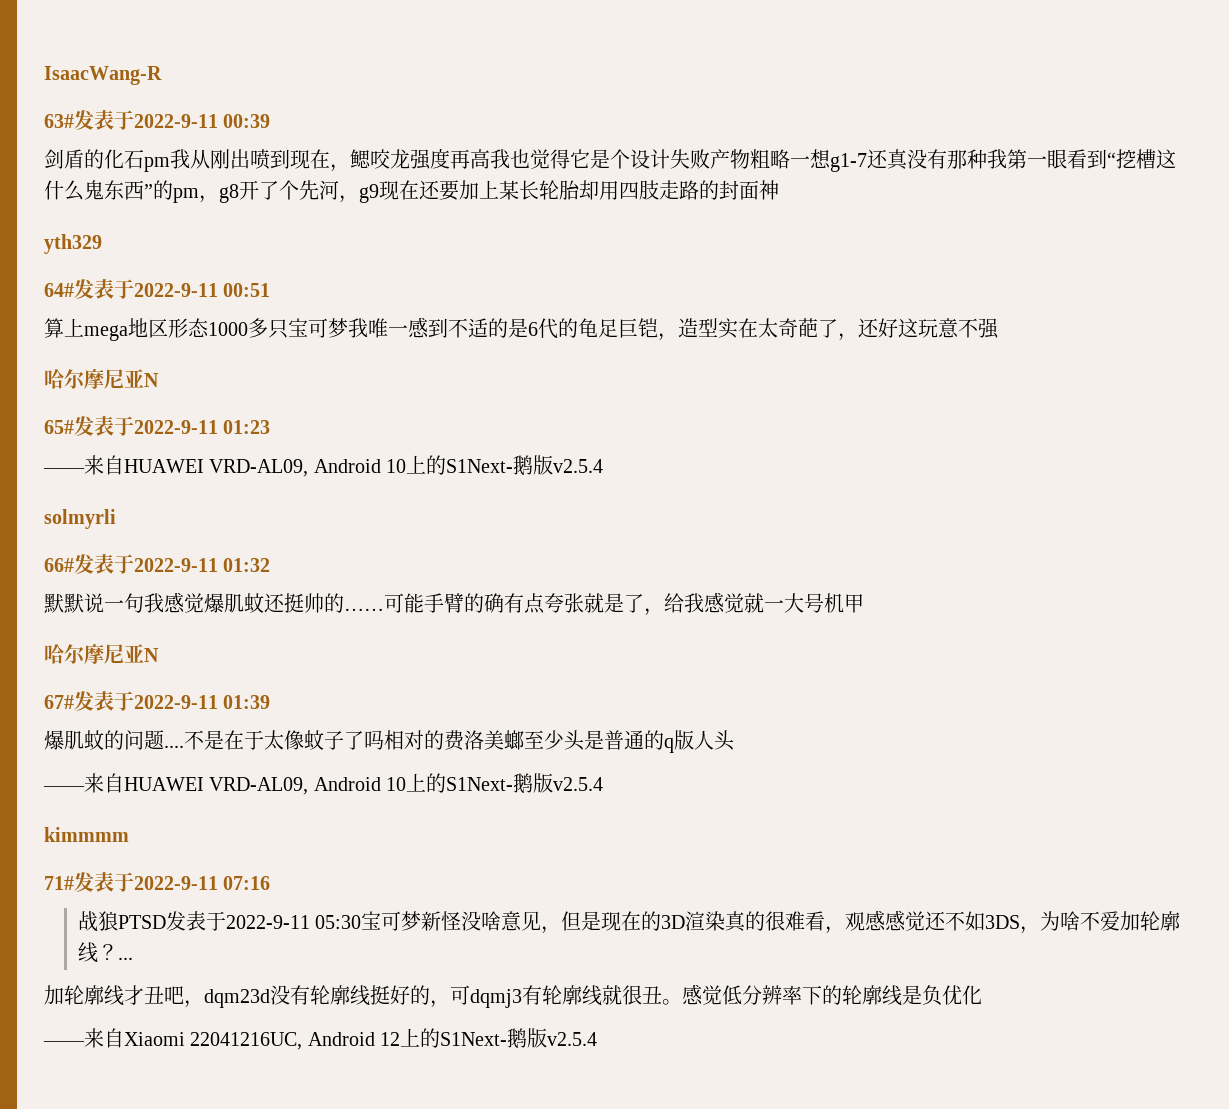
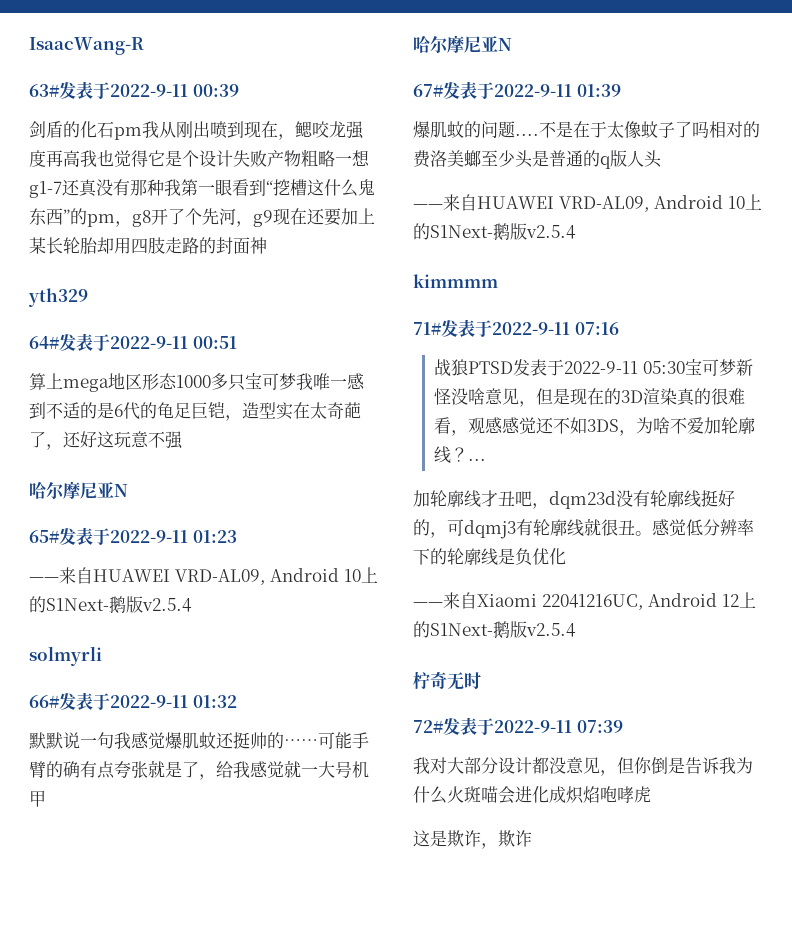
(598, 1039) none -> [413,671,481,690] [413,717,623,735] [413,757,753,776] [413,786,651,804] [413,830,532,849] // 柠奇无时 // 72#发表于2022-9-11 07:39 // 我对大部分设计都没意见，但你倒是告诉我为什么火斑喵会进化成炽焰咆哮虎 // 这是欺诈，欺诈

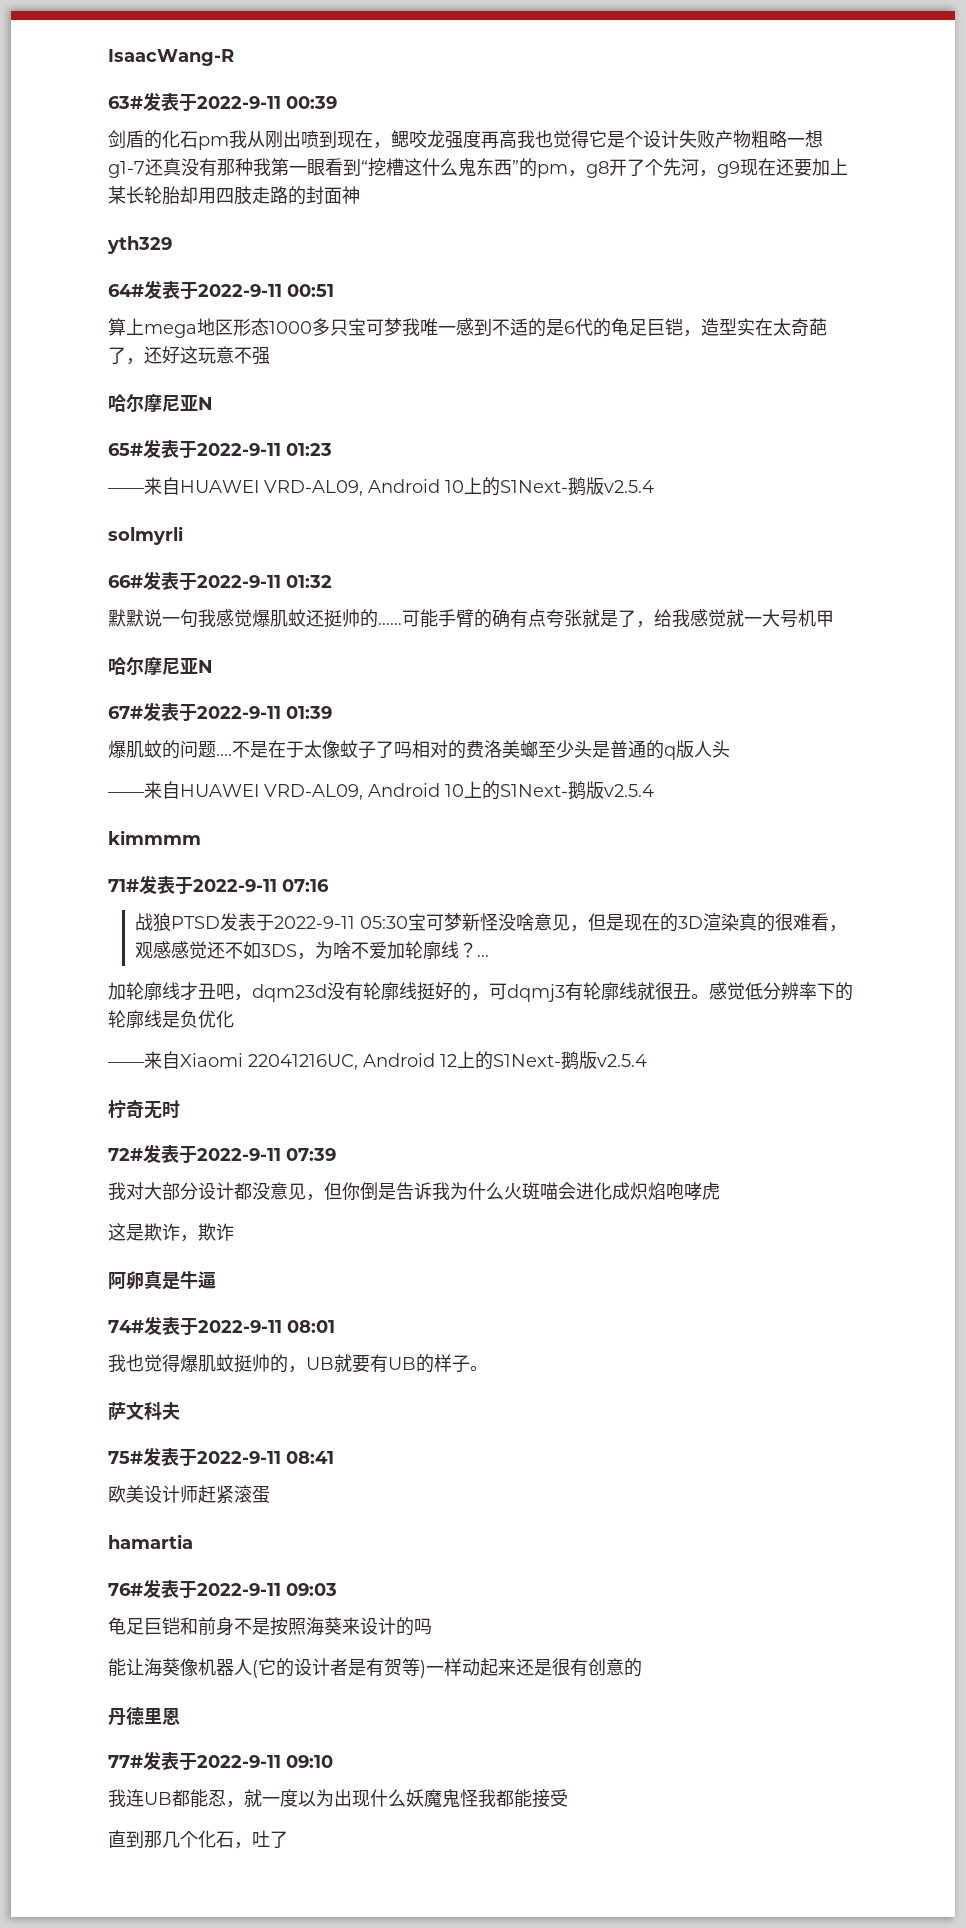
(532, 838) none -> [108,1271,216,1290] [108,1316,335,1335] [108,1354,488,1373] [108,1402,180,1420] [108,1447,334,1466] [108,1485,270,1504] [108,1534,193,1549] [108,1579,337,1598] [108,1617,432,1636] [108,1658,642,1678] [108,1706,180,1725] [108,1751,333,1770] [108,1789,568,1808] [108,1830,288,1849] // 阿卵真是牛逼 // 74#发表于2022-9-11 08:01 // 我也觉得爆肌蚊挺帅的，UB就要有UB的样子。 // 萨文科夫 // 75#发表于2022-9-11 08:41 // 欧美设计师赶紧滚蛋 // hamartia // 76#发表于2022-9-11 09:03 // 龟足巨铠和前身不是按照海葵来设计的吗 // 能让海葵像机器人(它的设计者是有贺等)一样动起来还是很有创意的 // 丹德里恩 // 77#发表于2022-9-11 09:10 // 我连UB都能忍，就一度以为出现什么妖魔鬼怪我都能接受 // 直到那几个化石，吐了

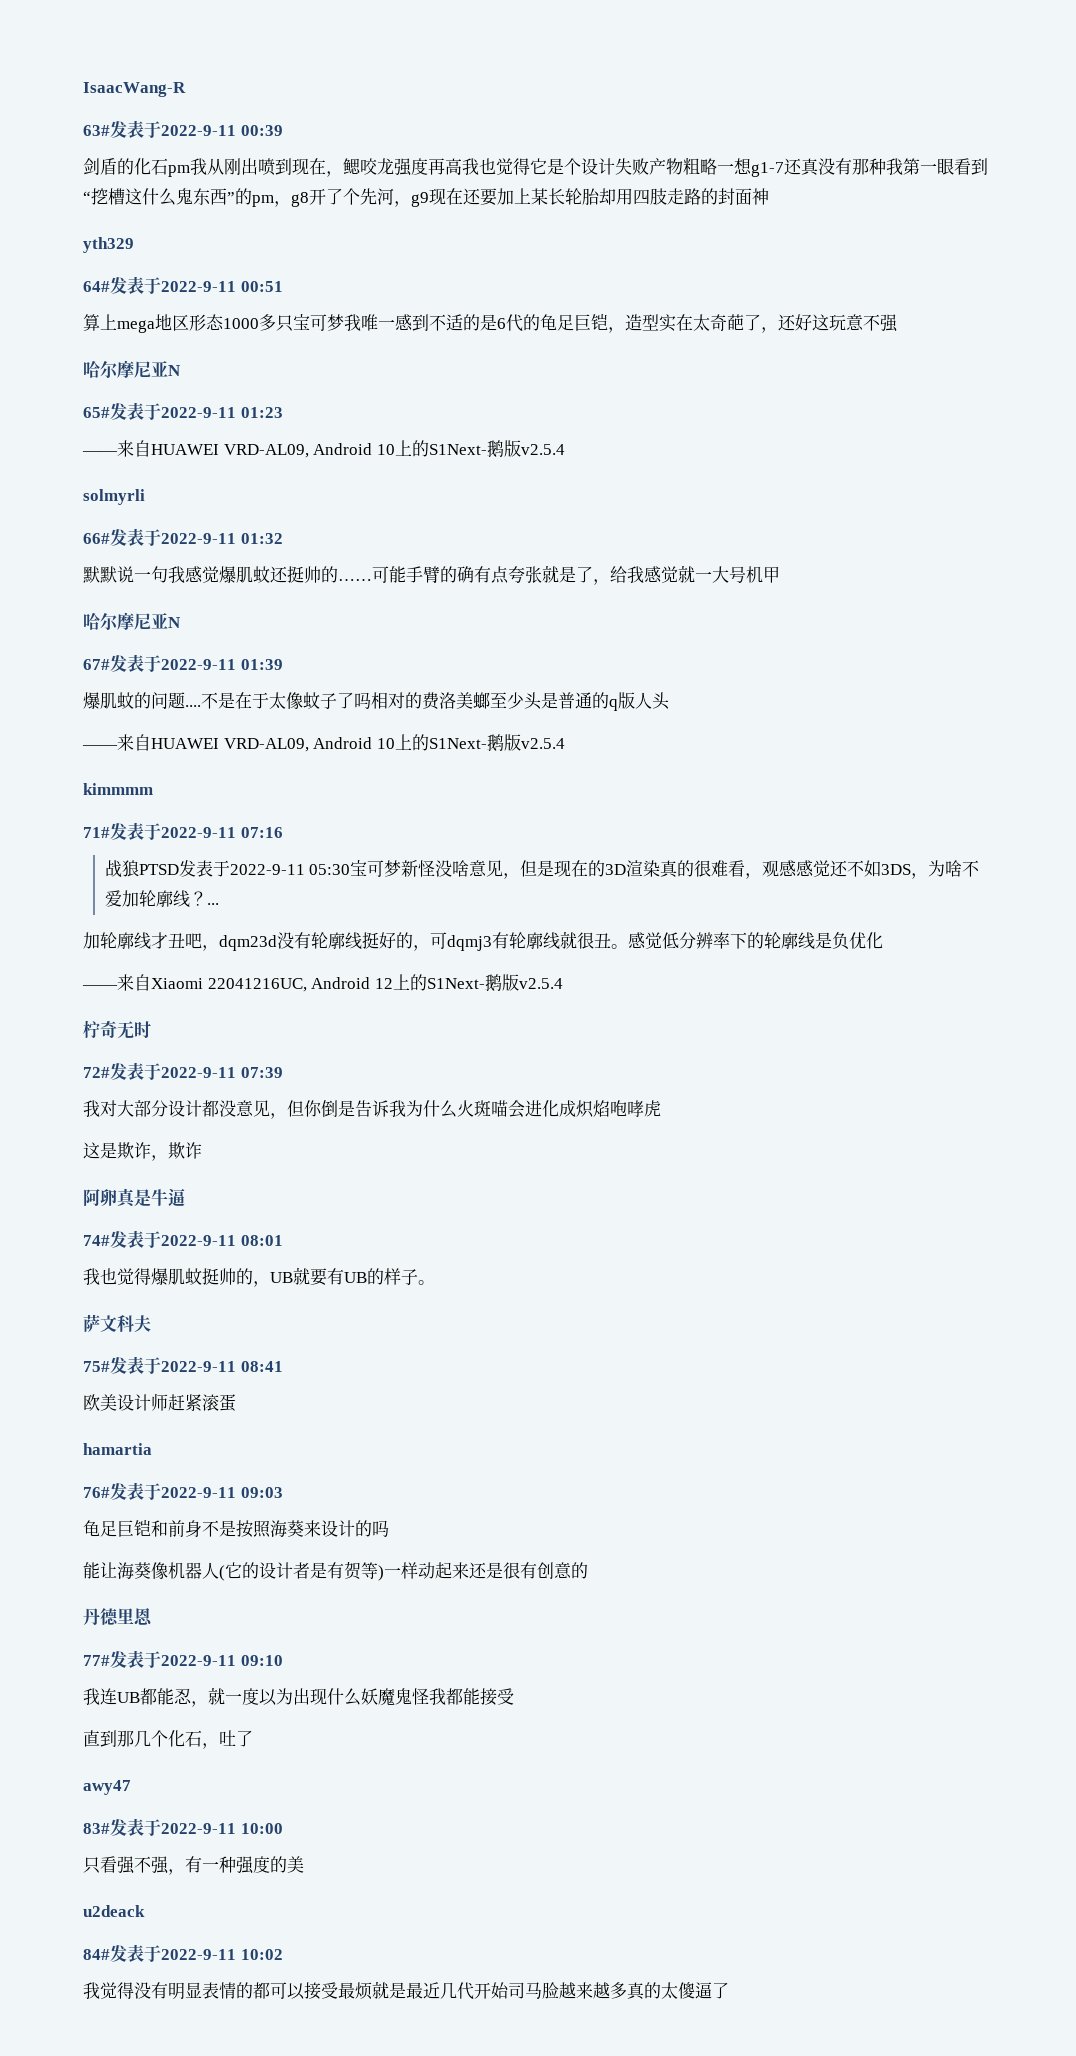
(288, 1839) none -> [83,1780,131,1795] [83,1818,283,1836] [83,1856,304,1875] [83,1905,145,1917] [83,1944,283,1962] [83,1981,729,2000] // awy47 // 83#发表于2022-9-11 10:00 // 只看强不强，有一种强度的美 // u2deack // 84#发表于2022-9-11 10:02 // 我觉得没有明显表情的都可以接受最烦就是最近几代开始司马脸越来越多真的太傻逼了

